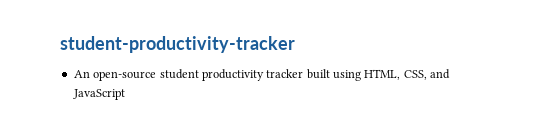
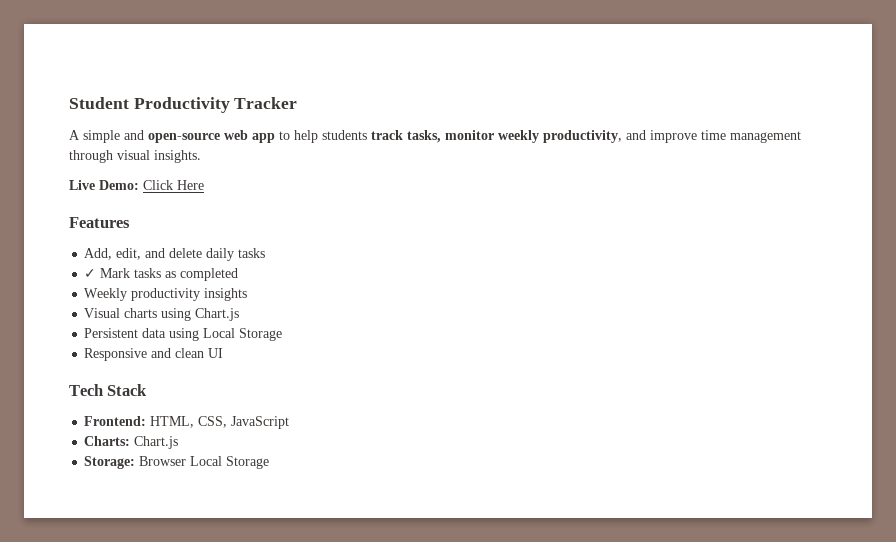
[60,36,295,53] [73,69,361,81] student-productivity-tracker // An open-source student productivity tracker built using -> [69,97,298,113] [69,130,801,143] [69,150,201,163] [69,180,204,190] [69,217,130,228] [84,248,266,261] [84,268,239,281] [84,288,248,301] [84,308,240,321] [84,328,283,341] [84,348,224,361] [69,384,148,396] [84,416,147,426] Student Productivity Tracker // A simple and open-source web app to help students track tasks, monitor weekly productivity, and improve time management through visual insights. // Live Demo: Click Here // Features // Add, edit, and delete daily tasks // ✓ Mark tasks as completed // Weekly productivity insights // Visual charts using Chart.js // Persistent data using Local Storage // Responsive and clean UI // Tech Stack // Frontend:
[430,69,451,79] and -> (228, 422) none
(125, 94) none -> [84,436,179,449] [84,456,270,469] // Charts: Chart.js // Storage: Browser Local Storage

